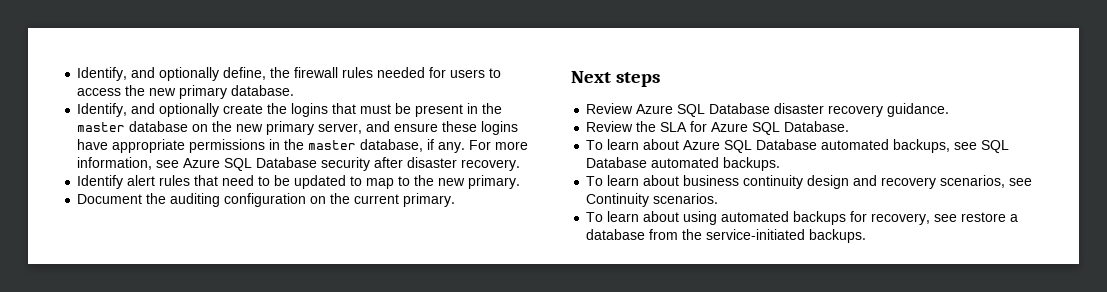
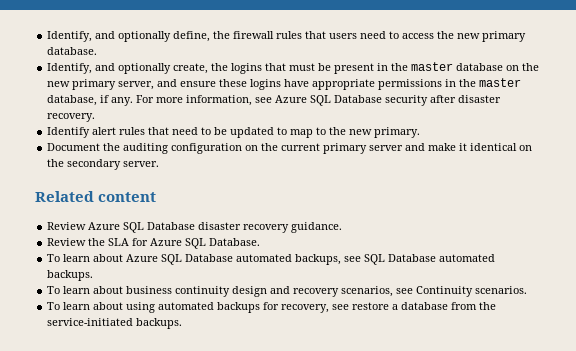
[377,67,486,78] needed for users -> [305,31,387,39] that users need
[223,104,264,114] create -> [173,63,209,74] create,
[403,193,456,207] [571,71,661,87] primary. // Next steps -> [323,143,533,154] [47,159,160,170] [35,191,157,202] primary server and make it identical on the secondary server. // Related content

